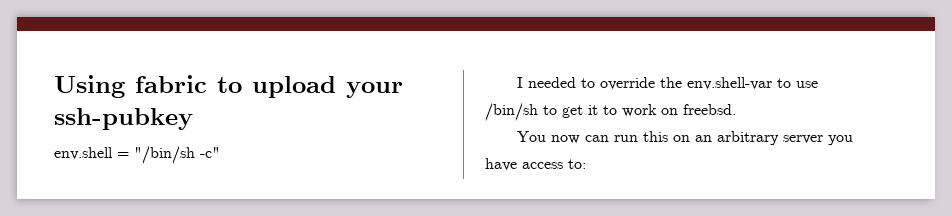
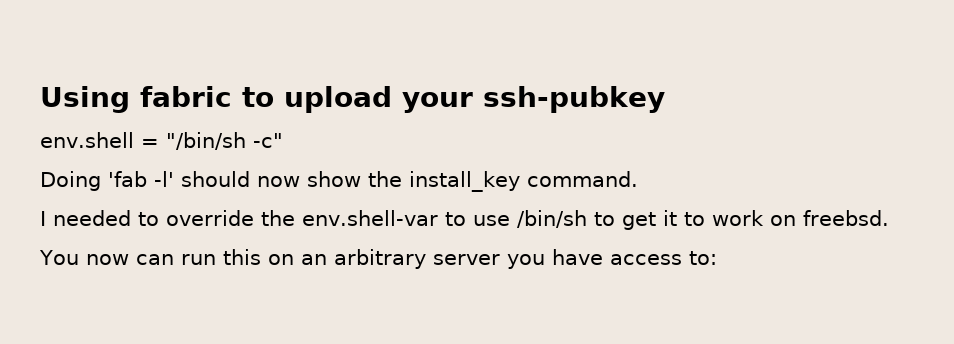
(220, 152) none -> [40,171,638,192] // Doing 'fab -l' should now show the install_key command.

